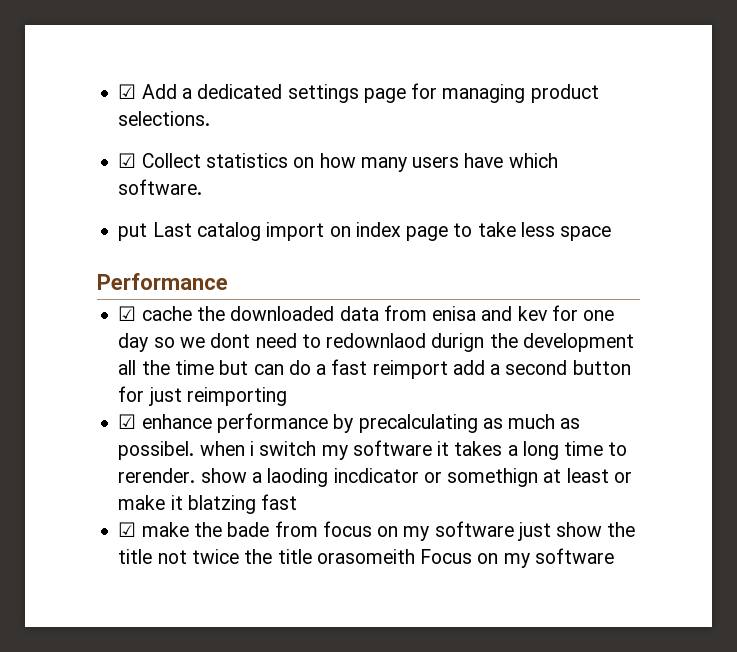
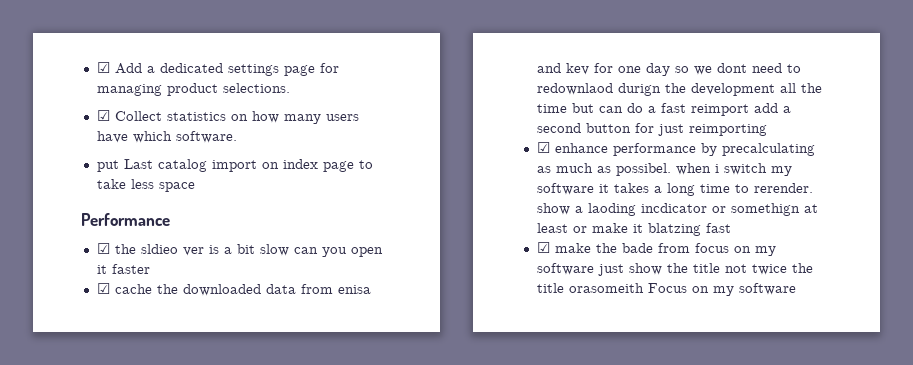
(228, 281) none -> [96,243,383,257] [96,264,150,274] // ☑ the sldieo ver is a bit slow can you open it faster

